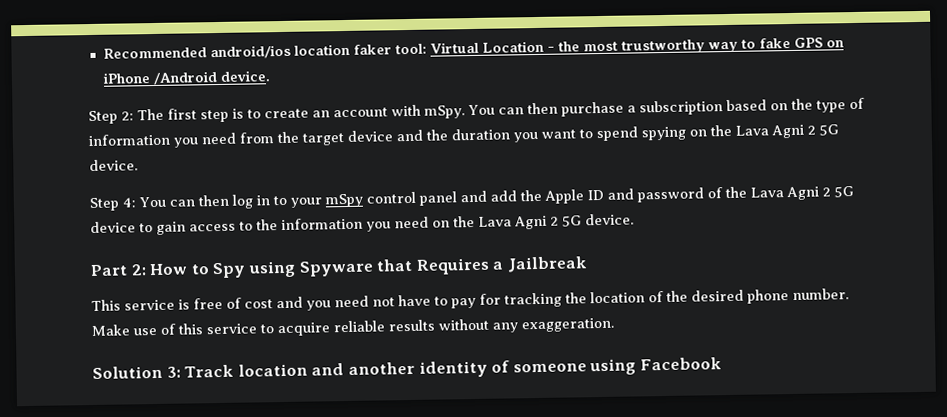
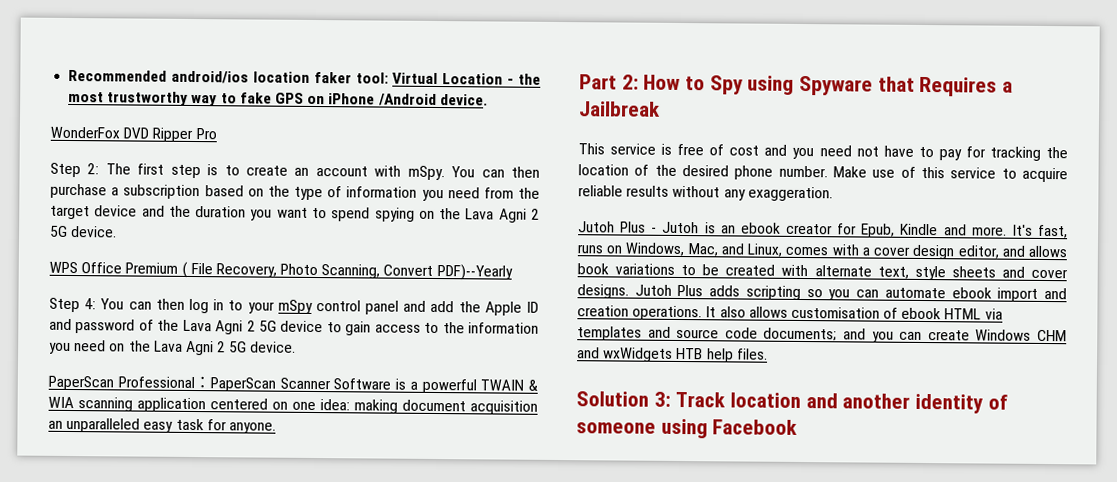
(270, 76) none -> [50,126,217,143] // WonderFox DVD Ripper Pro
(138, 165) none -> [49,261,513,281] // WPS Office Premium ( File Recovery, Photo Scanning, Convert PDF)--Yearly
(634, 219) none -> [48,375,538,394] [48,396,538,415] [48,417,276,434] // PaperScan Professional：PaperScan Scanner Software is a powerful TWAIN & WIA scanning application centered on one idea: making document acquisition an unparalleled easy task for anyone.
(614, 325) none -> [578,221,1068,239] [577,242,1067,260] [577,263,1068,281] [577,284,1067,302] [577,305,1003,321] [577,326,1067,343] [577,347,768,363] // Jutoh Plus - Jutoh is an ebook creator for Epub, Kindle and more. It's fast, runs on Windows, Mac, and Linux, comes with a cover design editor, and allows book variations to be created with alternate text, style sheets and cover designs. Jutoh Plus adds scripting so you can automate ebook import and creation operations. It also allows customisation of ebook HTML via templates and source code documents; and you can create Windows CHM and wxWidgets HTB help files.

